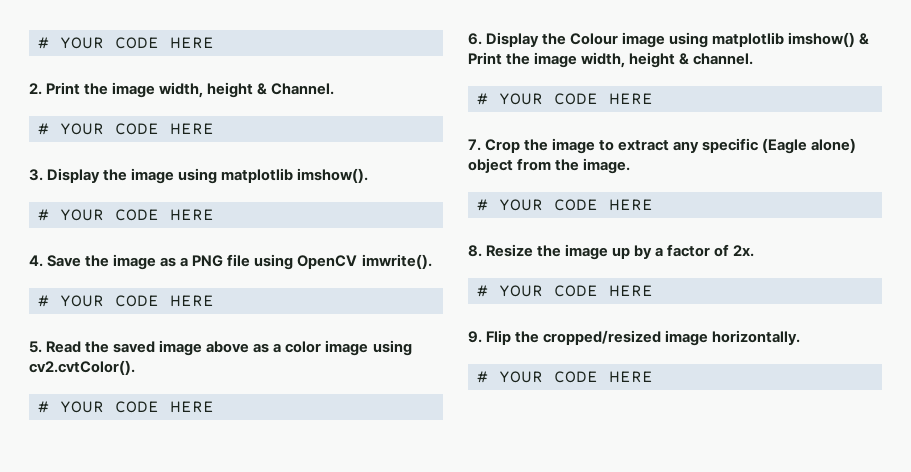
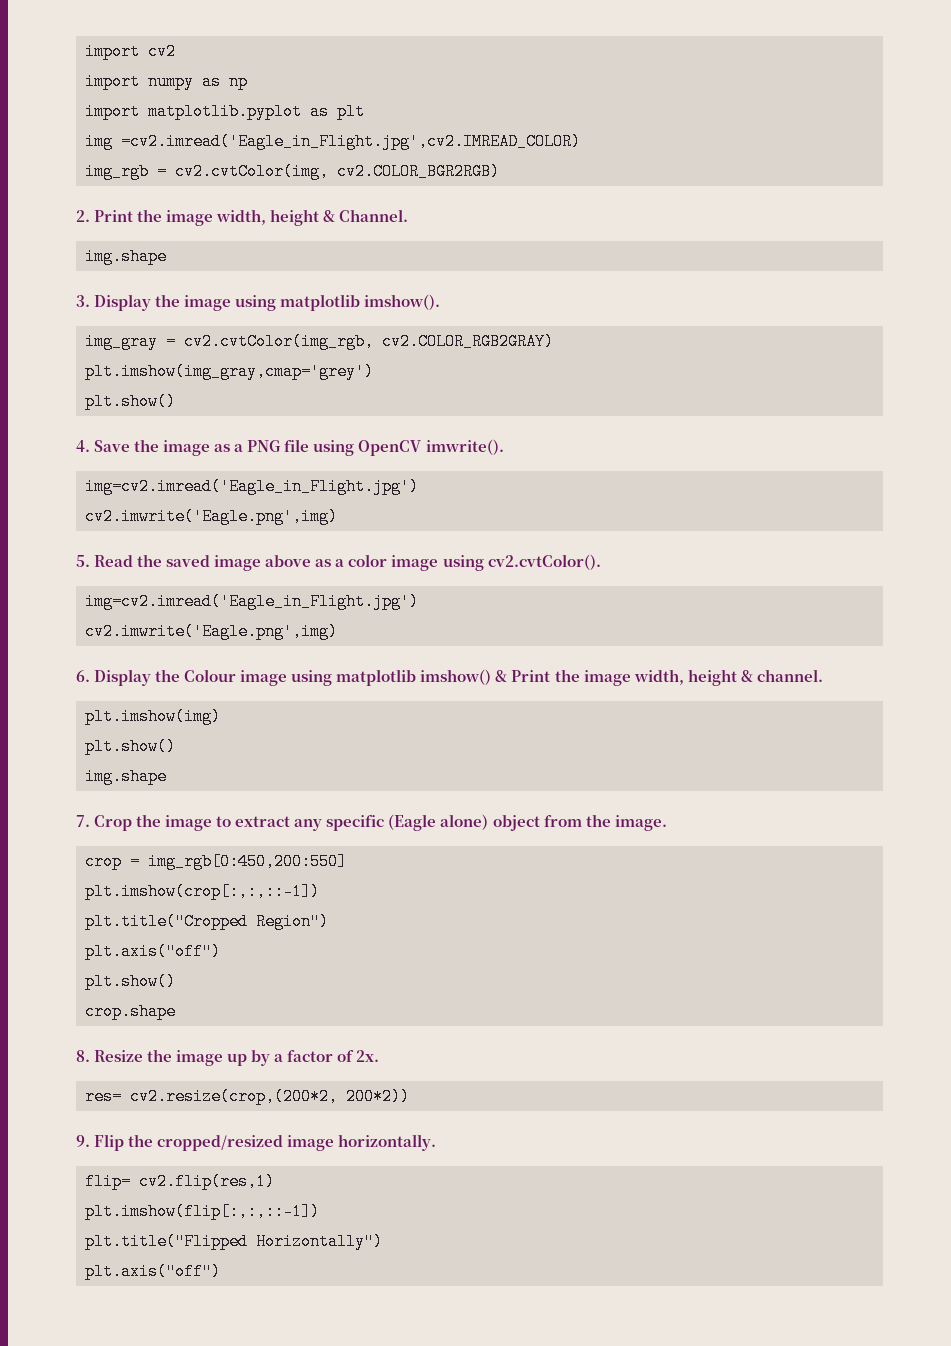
[38,37,214,49] # YOUR CODE HERE -> [85,43,176,60] [85,73,248,90] [85,103,365,120] [85,133,581,150] [85,163,500,180] import cv2 // import numpy as np // import matplotlib.pyplot as plt // img =cv2.imread('Eagle_in_Flight.jpg',cv2.IMREAD_COLOR) // img_rgb = cv2.cvtColor(img, cv2.COLOR_BGR2RGB)
[38,123,214,135] # YOUR CODE HERE -> [85,248,167,265] img.shape
[38,209,214,221] # YOUR CODE HERE -> [85,333,554,350] [85,363,374,380] [85,393,176,410] img_gray = cv2.cvtColor(img_rgb, cv2.COLOR_RGB2GRAY) // plt.imshow(img_gray,cmap='grey') // plt.show()
[38,295,214,307] # YOUR CODE HERE -> [85,478,419,495] [85,508,338,525] img=cv2.imread('Eagle_in_Flight.jpg') // cv2.imwrite('Eagle.png',img)
[38,401,214,413] # YOUR CODE HERE -> [85,593,419,610] [85,623,338,640] img=cv2.imread('Eagle_in_Flight.jpg') // cv2.imwrite('Eagle.png',img)
[477,93,653,105] # YOUR CODE HERE -> [85,708,221,725] [85,738,176,755] [85,768,167,785] plt.imshow(img) // plt.show() // img.shape
[477,199,653,211] # YOUR CODE HERE -> [85,853,347,870] [85,883,320,900] [85,913,329,930] [85,943,221,960] [85,973,176,990] [85,1003,176,1020] crop = img_rgb[0:450,200:550] // plt.imshow(crop[:,:,::-1]) // plt.title("Cropped Region") // plt.axis("off") // plt.show() // crop.shape
[477,285,653,297] # YOUR CODE HERE -> [85,1088,410,1105] res= cv2.resize(crop,(200*2, 200*2))
[477,371,653,383] # YOUR CODE HERE -> [85,1173,275,1190] [85,1203,320,1220] [85,1233,383,1250] [85,1263,221,1280] flip= cv2.flip(res,1) // plt.imshow(flip[:,:,::-1]) // plt.title("Flipped Horizontally") // plt.axis("off")

